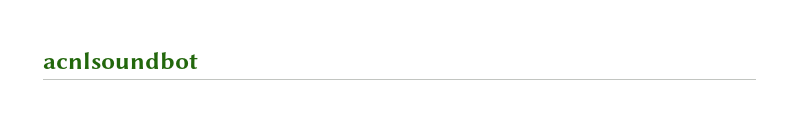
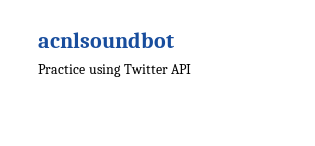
(198, 61) none -> [38,64,192,77] // Practice using Twitter API

